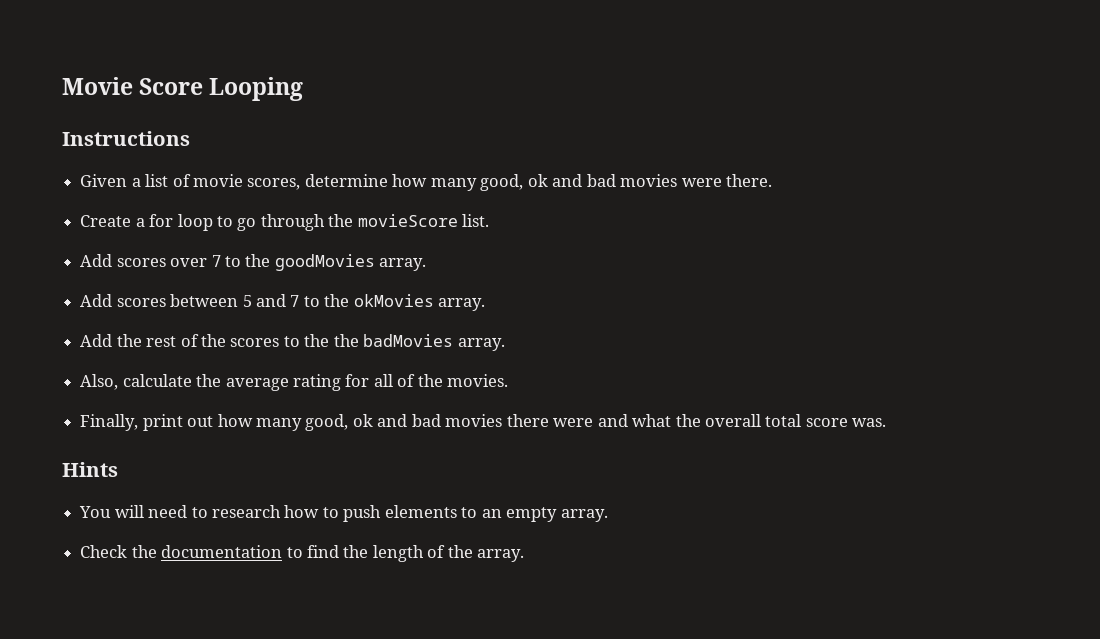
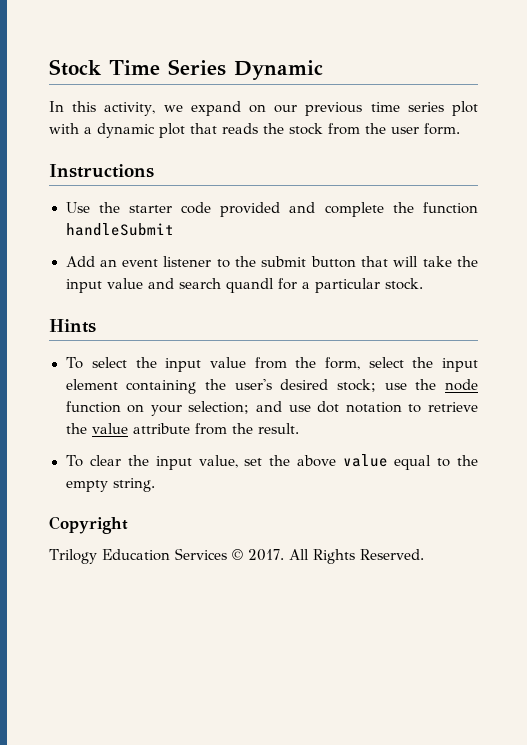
[62,77,304,101] [62,131,190,146] [80,174,772,191] [80,214,490,231] [80,254,427,271] [80,294,486,311] [80,334,505,351] [80,374,509,391] [80,414,887,431] [62,462,118,477] [79,505,608,522] [80,545,525,562] Movie Score Looping // Instructions // Given a list of movie scores, determine how many good, ok and bad movies were there. // Create a for loop to go through the movieScore list. // Add scores over 7 to the goodMovies array. // Add scores between 5 and 7 to the okMovies array. // Add the rest of the scores to the the badMovies array. // Also, calculate the average rating for all of the movies. // Finally, print out how many good, ok and bad movies there were and what the overall total score was. // Hints // You will need to research how to push elements to an empty array. // Check the documentation to find the length of the array. -> [49,59,323,80] [49,101,479,116] [49,123,460,138] [49,164,154,178] [65,202,478,217] [65,223,174,236] [65,256,478,268] [65,278,423,293] [49,319,96,333] [65,357,479,372] [65,379,478,394] [65,401,478,416] [65,423,299,435] [65,454,479,470] [65,478,155,492] [49,516,128,534] [49,548,424,564] Stock Time Series Dynamic // In this activity, we expand on our previous time series plot with a dynamic plot that reads the stock from the user form. // Instructions // Use the starter code provided and complete the function handleSubmit // Add an event listener to the submit button that will take the input value and search quandl for a particular stock. // Hints // To select the input value from the form, select the input element containing the user's desired stock; use the node function on your selection; and use dot notation to retrieve the value attribute from the result. // To clear the input value, set the above value equal to the empty string. // Copyright // Trilogy Education Services © 2017. All Rights Reserved.

